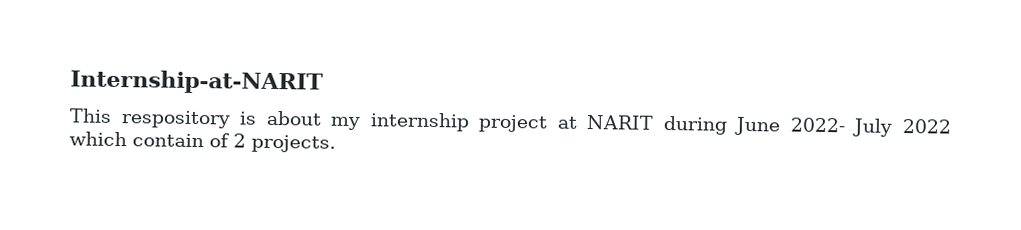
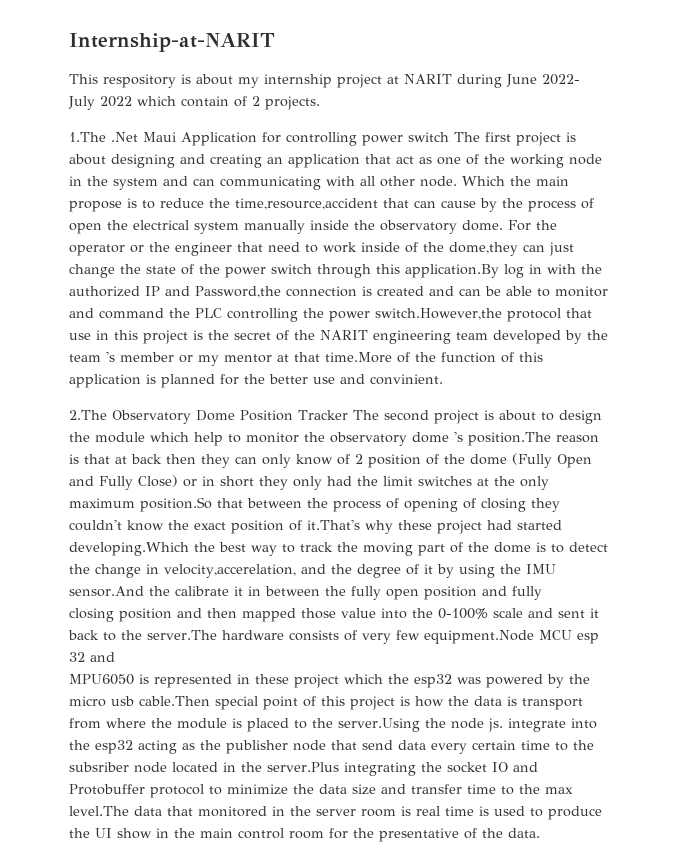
(336, 143) none -> [69,132,576,146] [69,154,602,168] [69,176,569,190] [69,198,594,212] [69,220,557,234] [69,242,574,256] [69,264,602,278] [69,286,608,298] [69,308,592,322] [69,330,608,344] [69,351,543,366] [69,374,443,388] [69,410,602,424] [69,431,599,446] [69,453,592,468] [69,475,549,490] [69,497,560,512] [69,519,562,534] [69,542,608,556] [69,564,556,578] [69,586,542,600] [69,608,599,622] [68,630,599,644] [69,652,115,662] [69,674,590,688] [69,696,583,710] [69,718,597,732] [69,740,594,754] [69,762,538,776] [69,784,573,798] [69,806,602,820] [69,828,540,842] // 1.The .Net Maui Application for controlling power switch The first project is about designing and creating an application that act as one of the working node in the system and can communicating with all other node. Which the main propose is to reduce the time,resource,accident that can cause by the process of open the electrical system manually inside the observatory dome. For the operator or the engineer that need to work inside of the dome,they can just change the state of the power switch through this application.By log in with the authorized IP and Password,the connection is created and can be able to monitor and command the PLC controlling the power switch.However,the protocol that use in this project is the secret of the NARIT engineering team developed by the team 's member or my mentor at that time.More of the function of this application is planned for the better use and convinient. // 2.The Observatory Dome Position Tracker The second project is about to design the module which help to monitor the observatory dome 's position.The reason is that at back then they can only know of 2 position of the dome (Fully Open and Fully Close) or in short they only had the limit switches at the only maximum position.So that between the process of opening of closing they couldn't know the exact position of it.That's why these project had started developing.Which the best way to track the moving part of the dome is to detect the change in velocity,accerelation, and the degree of it by using the IMU sensor.And the calibrate it in between the fully open position and fully // closing position and then mapped those value into the 0-100% scale and sent it back to the server.The hardware consists of very few equipment.Node MCU esp 32 and // MPU6050 is represented in these project which the esp32 was powered by the micro usb cable.Then special point of this project is how the data is transport from where the module is placed to the server.Using the node js. integrate into the esp32 acting as the publisher node that send data every certain time to the subsriber node located in the server.Plus integrating the socket IO and Protobuffer protocol to minimize the data size and transfer time to the max level.The data that monitored in the server room is real time is used to produce the UI show in the main control room for the presentative of the data.

